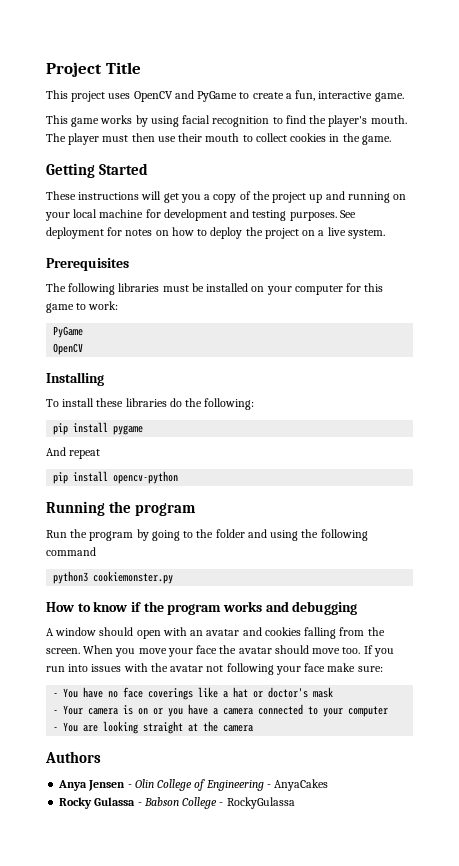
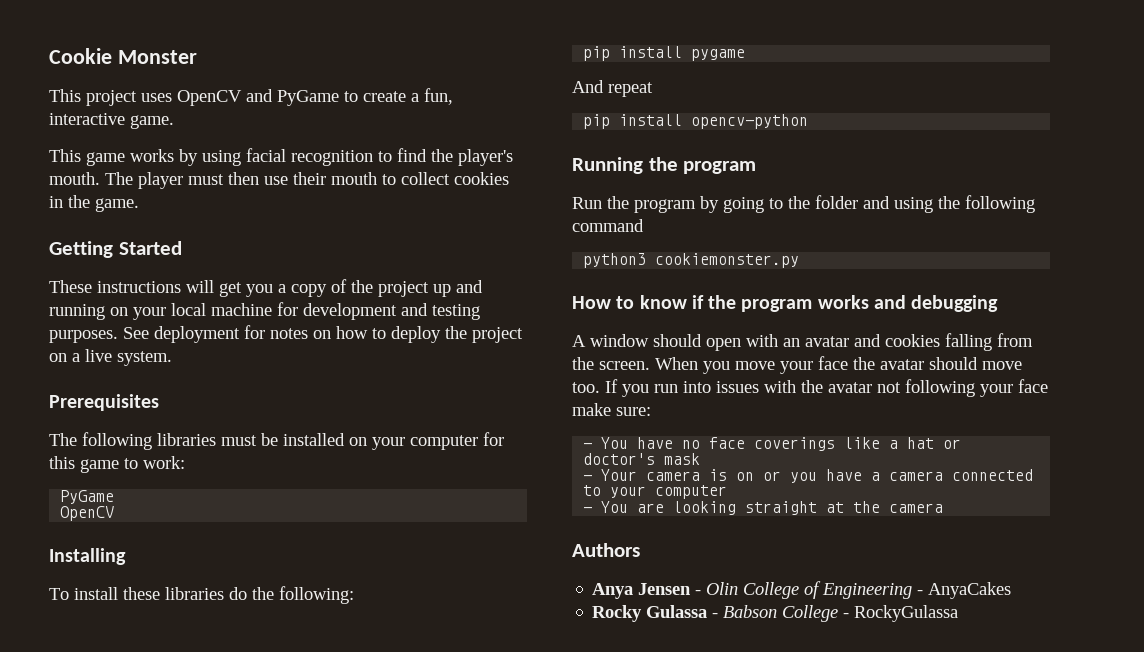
[46,62,141,77] Project Title -> [49,48,197,64] Cookie Monster

